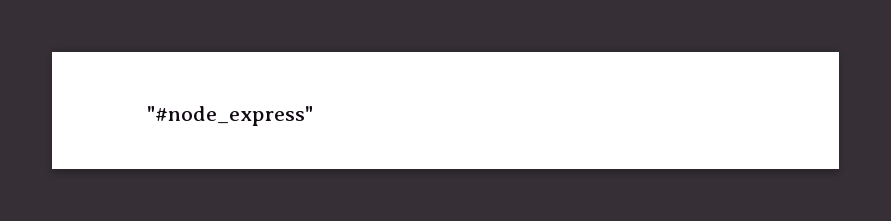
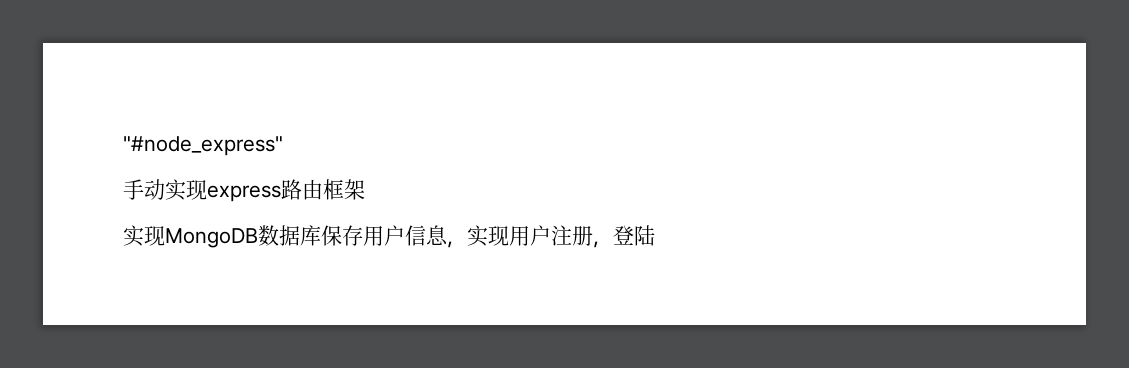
(313, 116) none -> [123,179,365,202] [123,225,655,248] // 手动实现express路由框架 // 实现MongoDB数据库保存用户信息，实现用户注册，登陆

